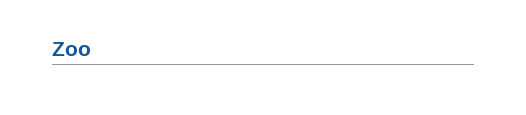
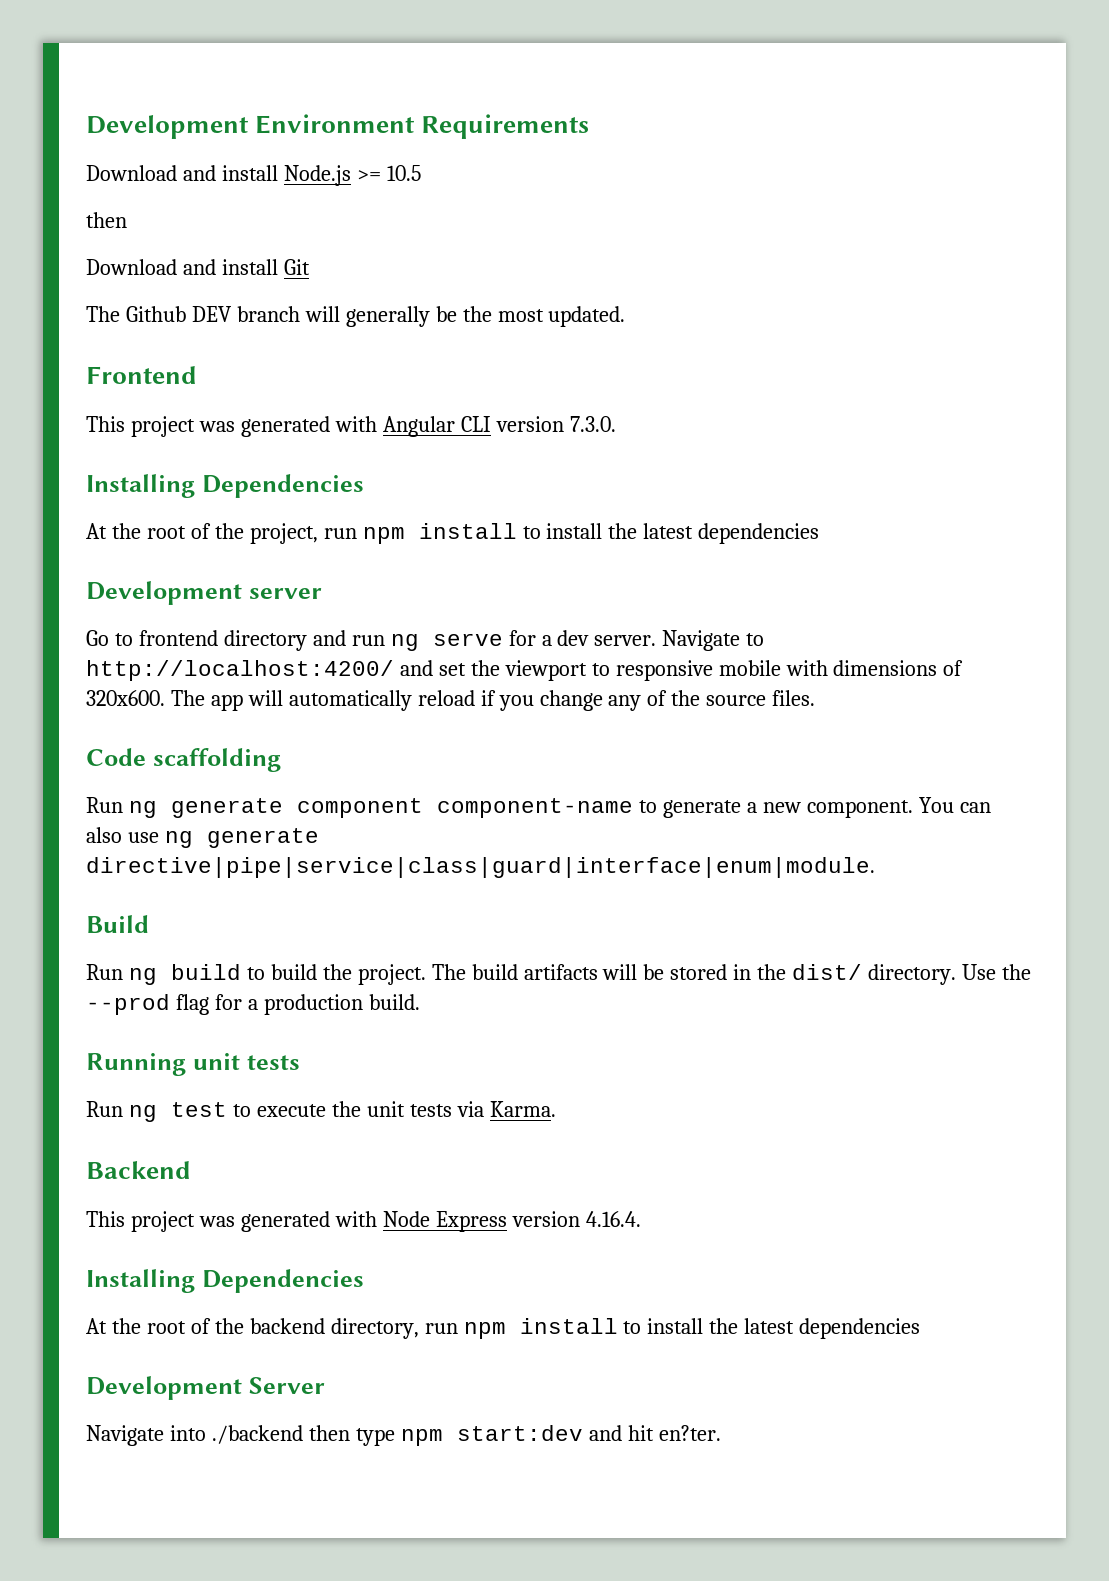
[52,42,91,56] Zoo -> [86,114,590,139] [86,165,421,186] [86,212,127,228] [86,259,310,275] [86,306,626,327] [86,366,197,384] [86,416,616,437] [86,474,364,498] [86,523,820,544] [86,581,322,605] [86,630,765,651] [86,660,964,681] [86,690,816,711] [86,748,281,772] [86,797,991,818] [86,827,319,848] [86,857,875,878] [86,915,149,933] [86,964,1031,985] [86,994,420,1015] [86,1053,300,1076] [86,1101,556,1122] [86,1161,191,1179] [86,1211,641,1232] [86,1269,364,1293] [86,1318,921,1339] [86,1376,325,1400] [86,1425,721,1446] Development Environment Requirements // Download and install Node.js >= 10.5 // then // Download and install Git // The Github DEV branch will generally be the most updated. // Frontend // This project was generated with Angular CLI version 7.3.0. // Installing Dependencies // At the root of the project, run npm install to install the latest dependencies // Development server // Go to frontend directory and run ng serve for a dev server. Navigate to http://localhost:4200/ and set the viewport to responsive mobile with dimensions of 320x600. The app will automatically reload if you change any of the source files. // Code scaffolding // Run ng generate component component-name to generate a new component. You can also use ng generate directive|pipe|service|class|guard|interface|enum|module. // Build // Run ng build to build the project. The build artifacts will be stored in the dist/ directory. Use the --prod flag for a production build. // Running unit tests // Run ng test to execute the unit tests via Karma. // Backend // This project was generated with Node Express version 4.16.4. // Installing Dependencies // At the root of the backend directory, run npm install to install the latest dependencies // Development Server // Navigate into ./backend then type npm start:dev and hit en?ter.

